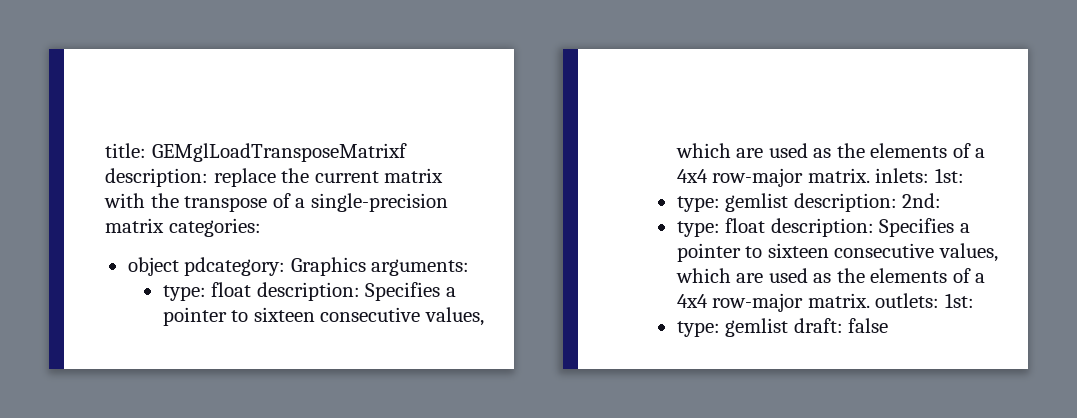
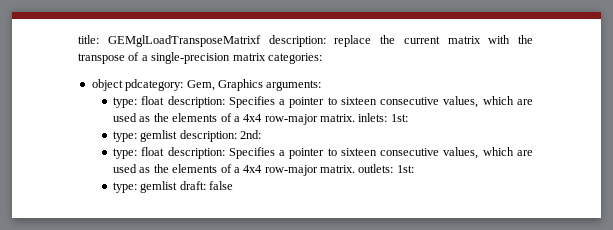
(286, 266) none -> [186,80,215,91] Gem,

